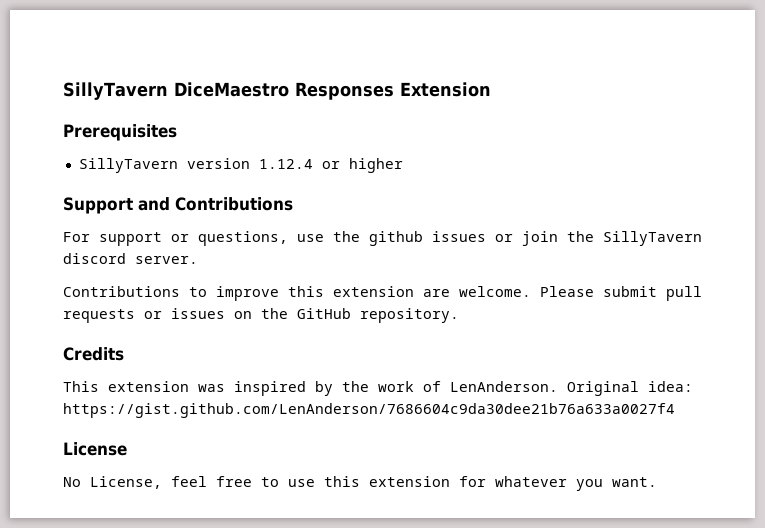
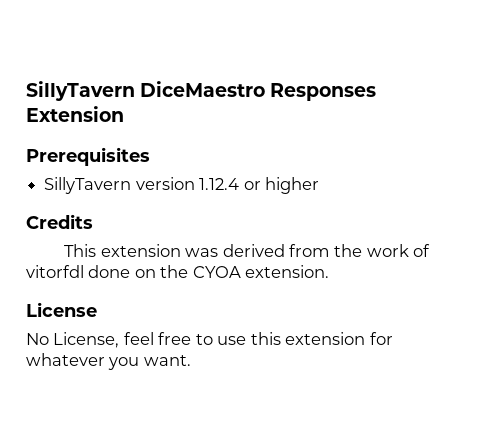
[63,197,293,214] [63,231,702,246] [63,253,198,264] [63,286,702,301] [63,308,459,323] // Support and Contributions // For support or questions, use the github issues or join the SillyTavern discord server. // Contributions to improve this extension are welcome. Please submit pull requests or issues on the GitHub repository. -> (319, 185) none
[234,381,333,396] inspired by -> [222,244,331,257] derived from
[450,381,693,396] [63,403,675,418] LenAnderson. Original idea: https://gist.github.com/LenAnderson/7686604c9da30dee21b76a633a0027f4 -> [26,265,330,278] vitorfdl done on the CYOA extension.

